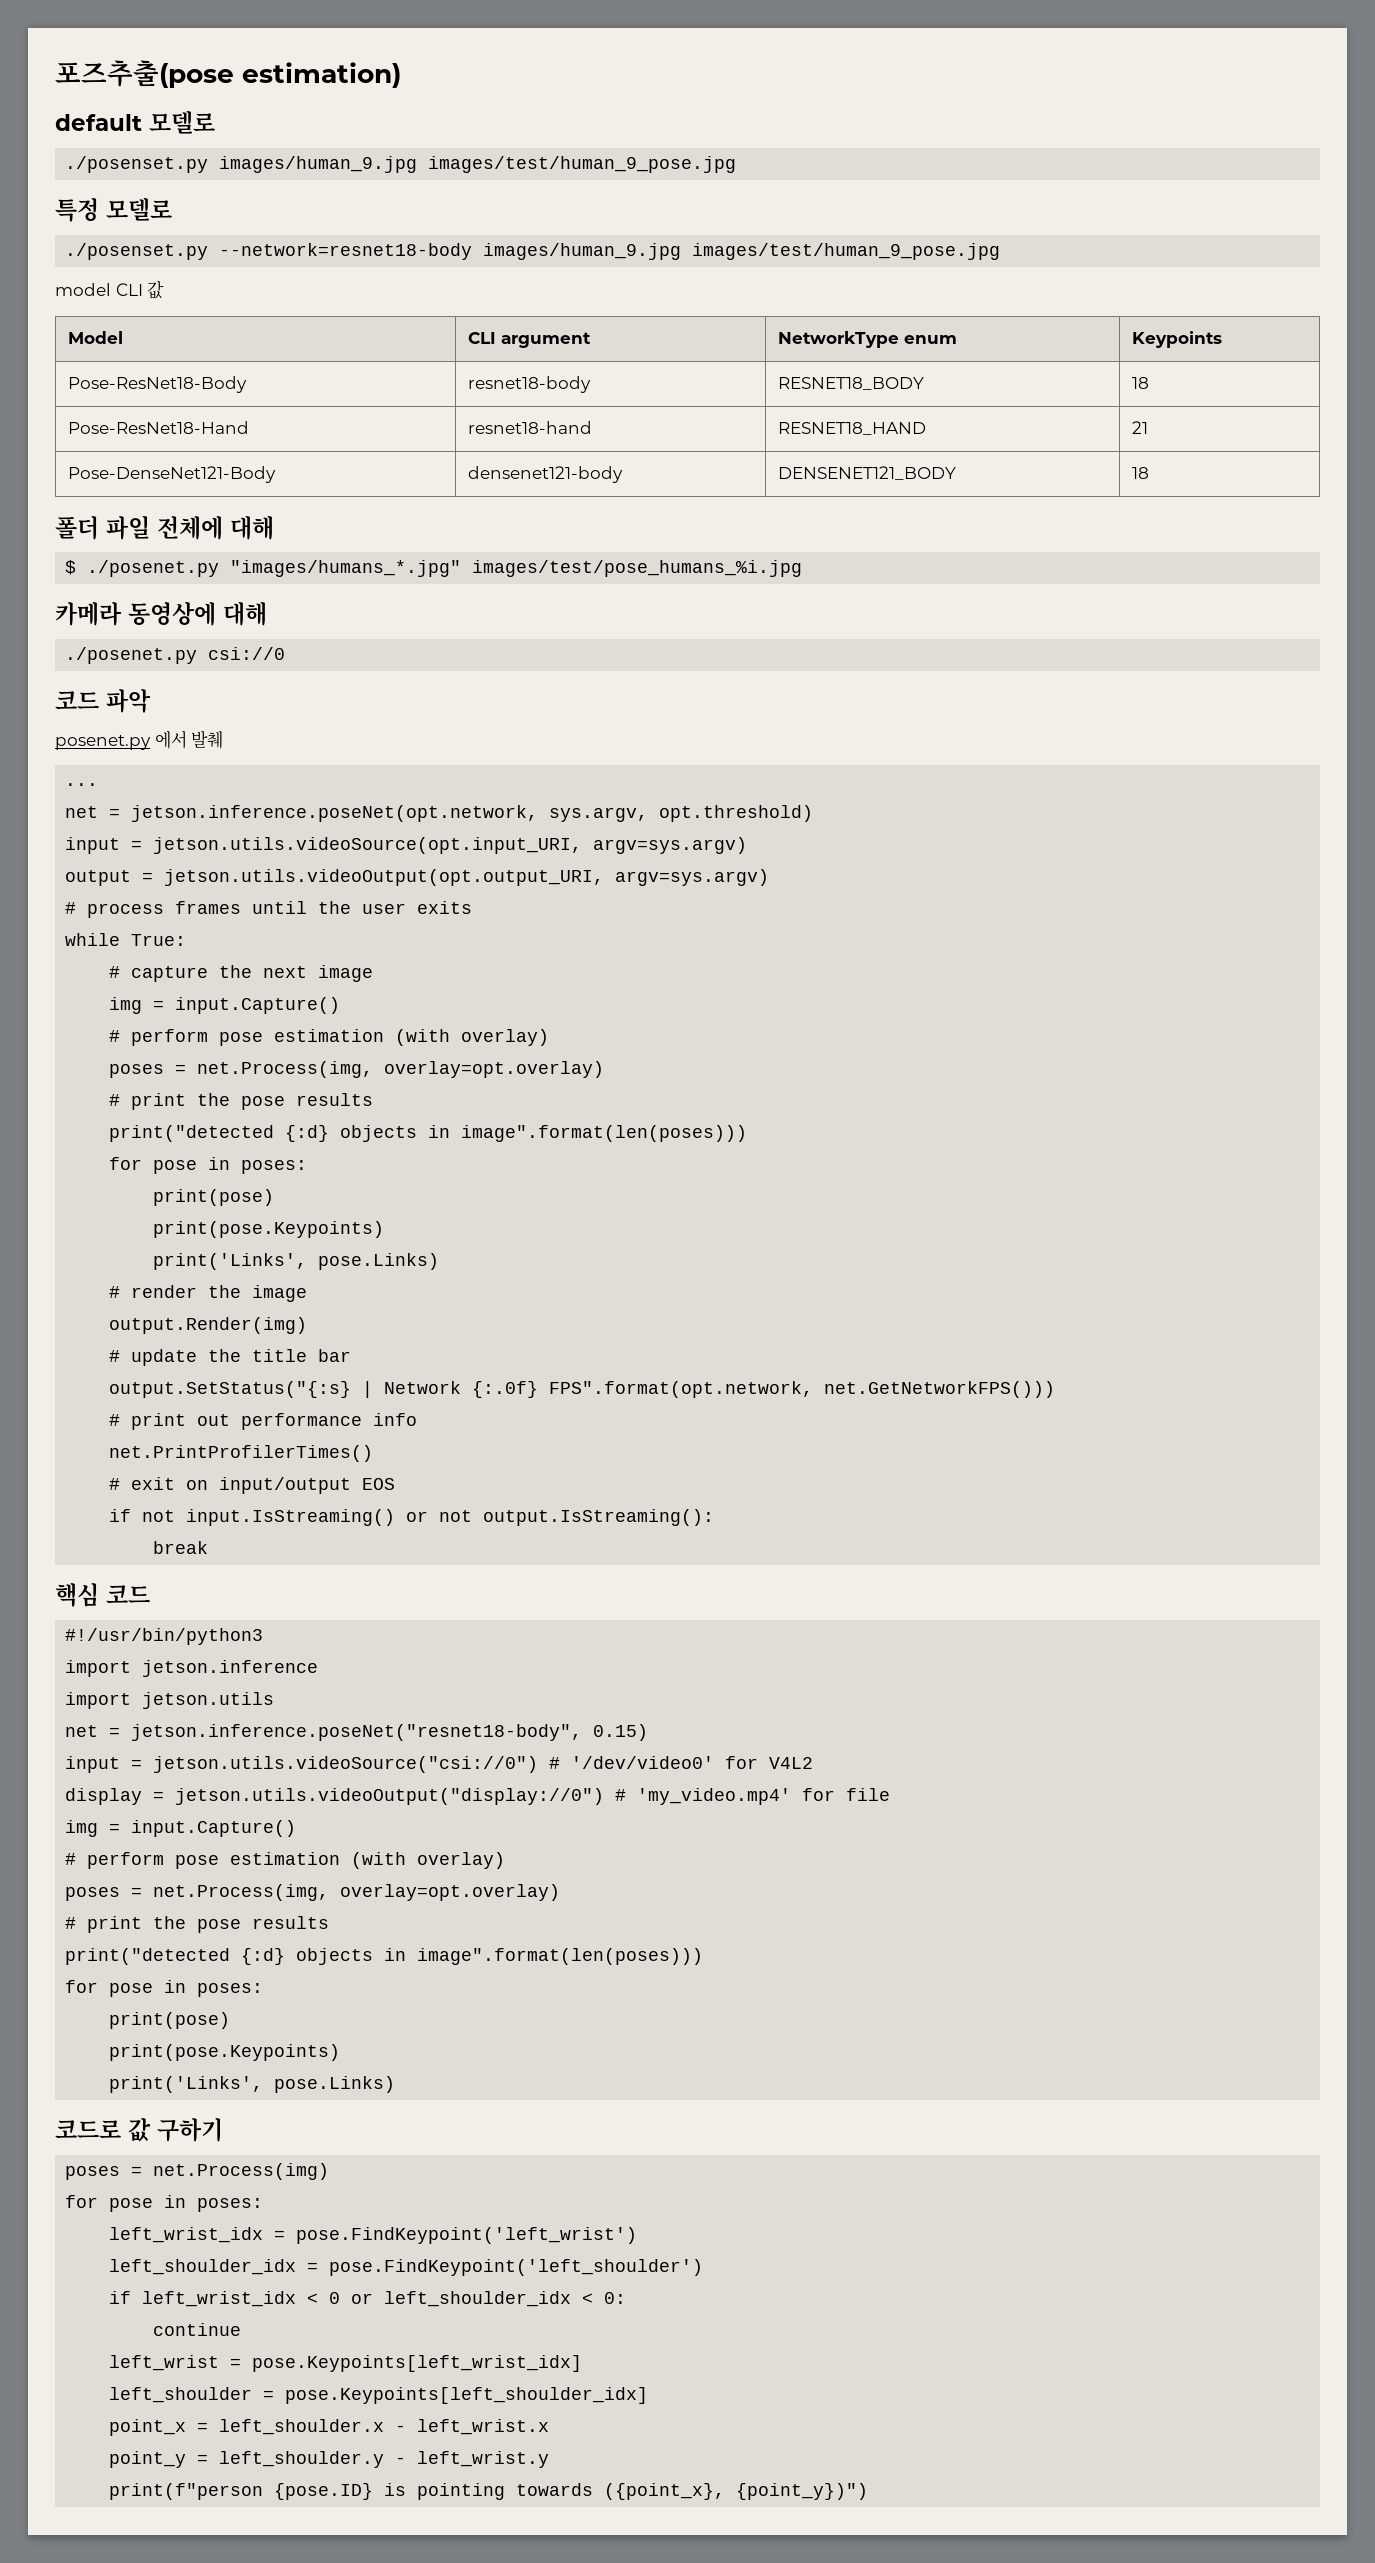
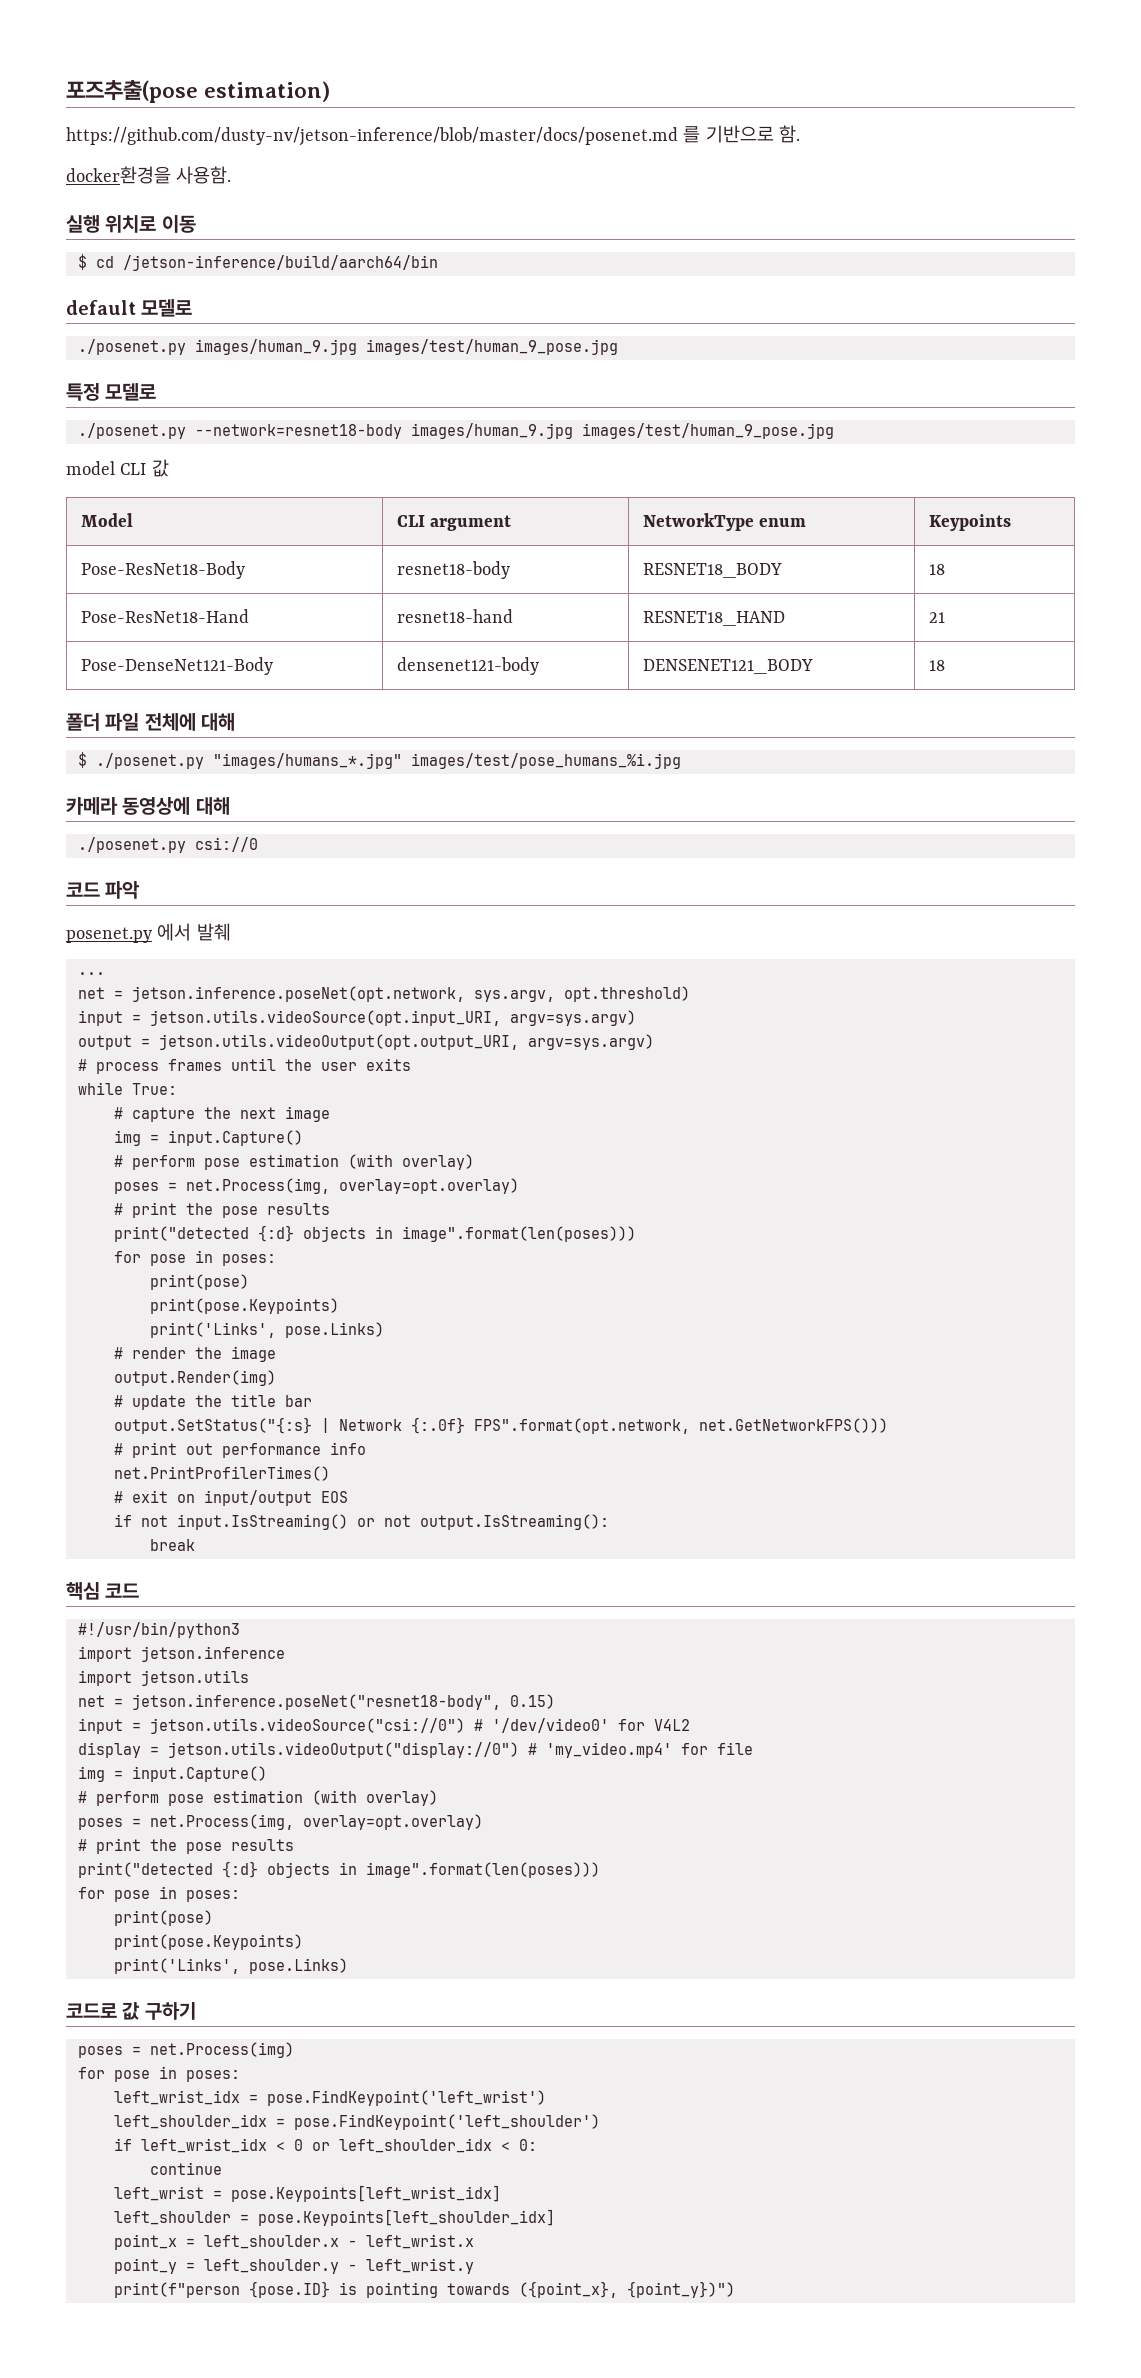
(401, 75) none -> [66,125,800,146] [66,166,232,184] [66,215,196,233] [77,254,438,271] // https://github.com/dusty-nv/jetson-inference/blob/master/docs/posenet.md 를 기반으로 함. // docker환경을 사용함. // 실행 위치로 이동 // $ cd /jetson-inference/build/aarch64/bin
[65,156,209,173] ./posenset.py -> [77,339,186,355] ./posenet.py
[65,243,209,260] ./posenset.py -> [77,423,186,439] ./posenet.py

